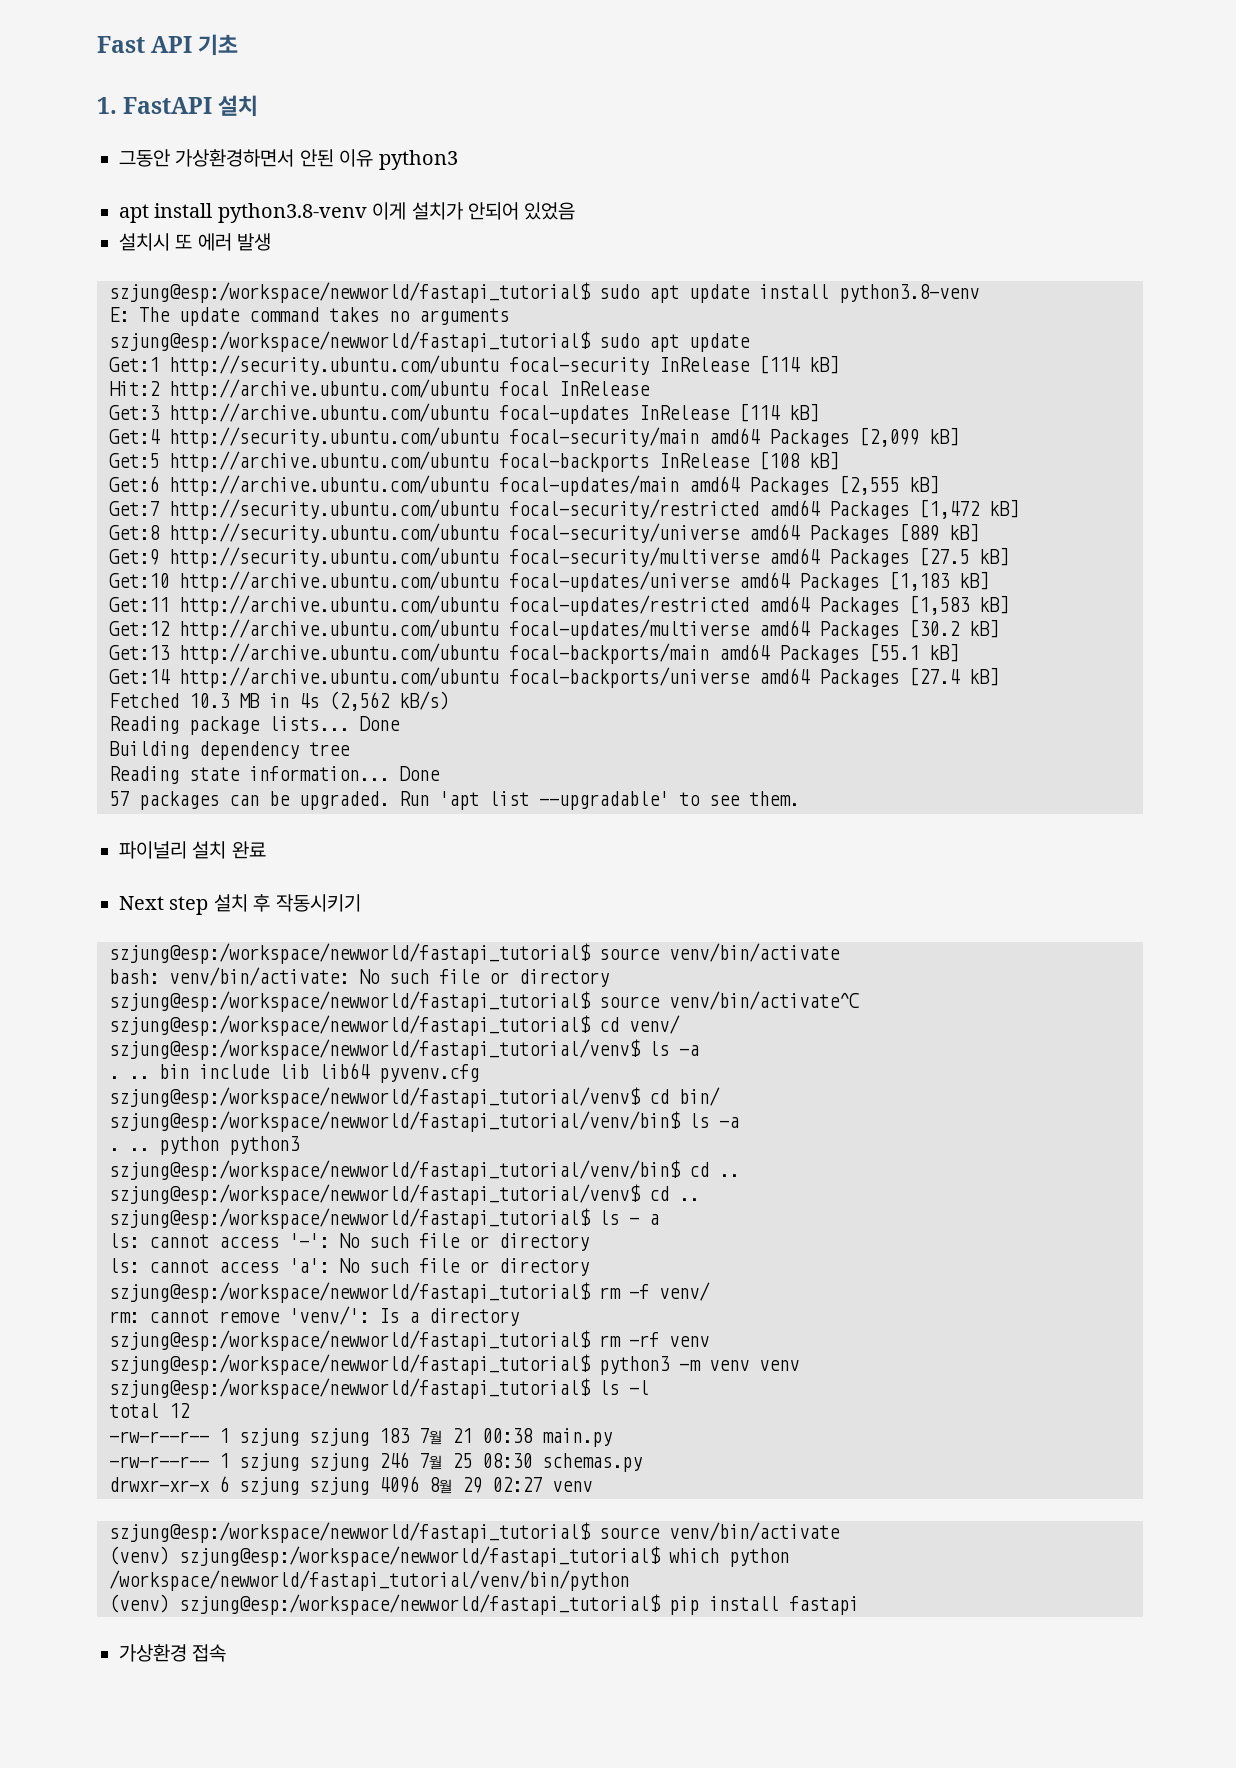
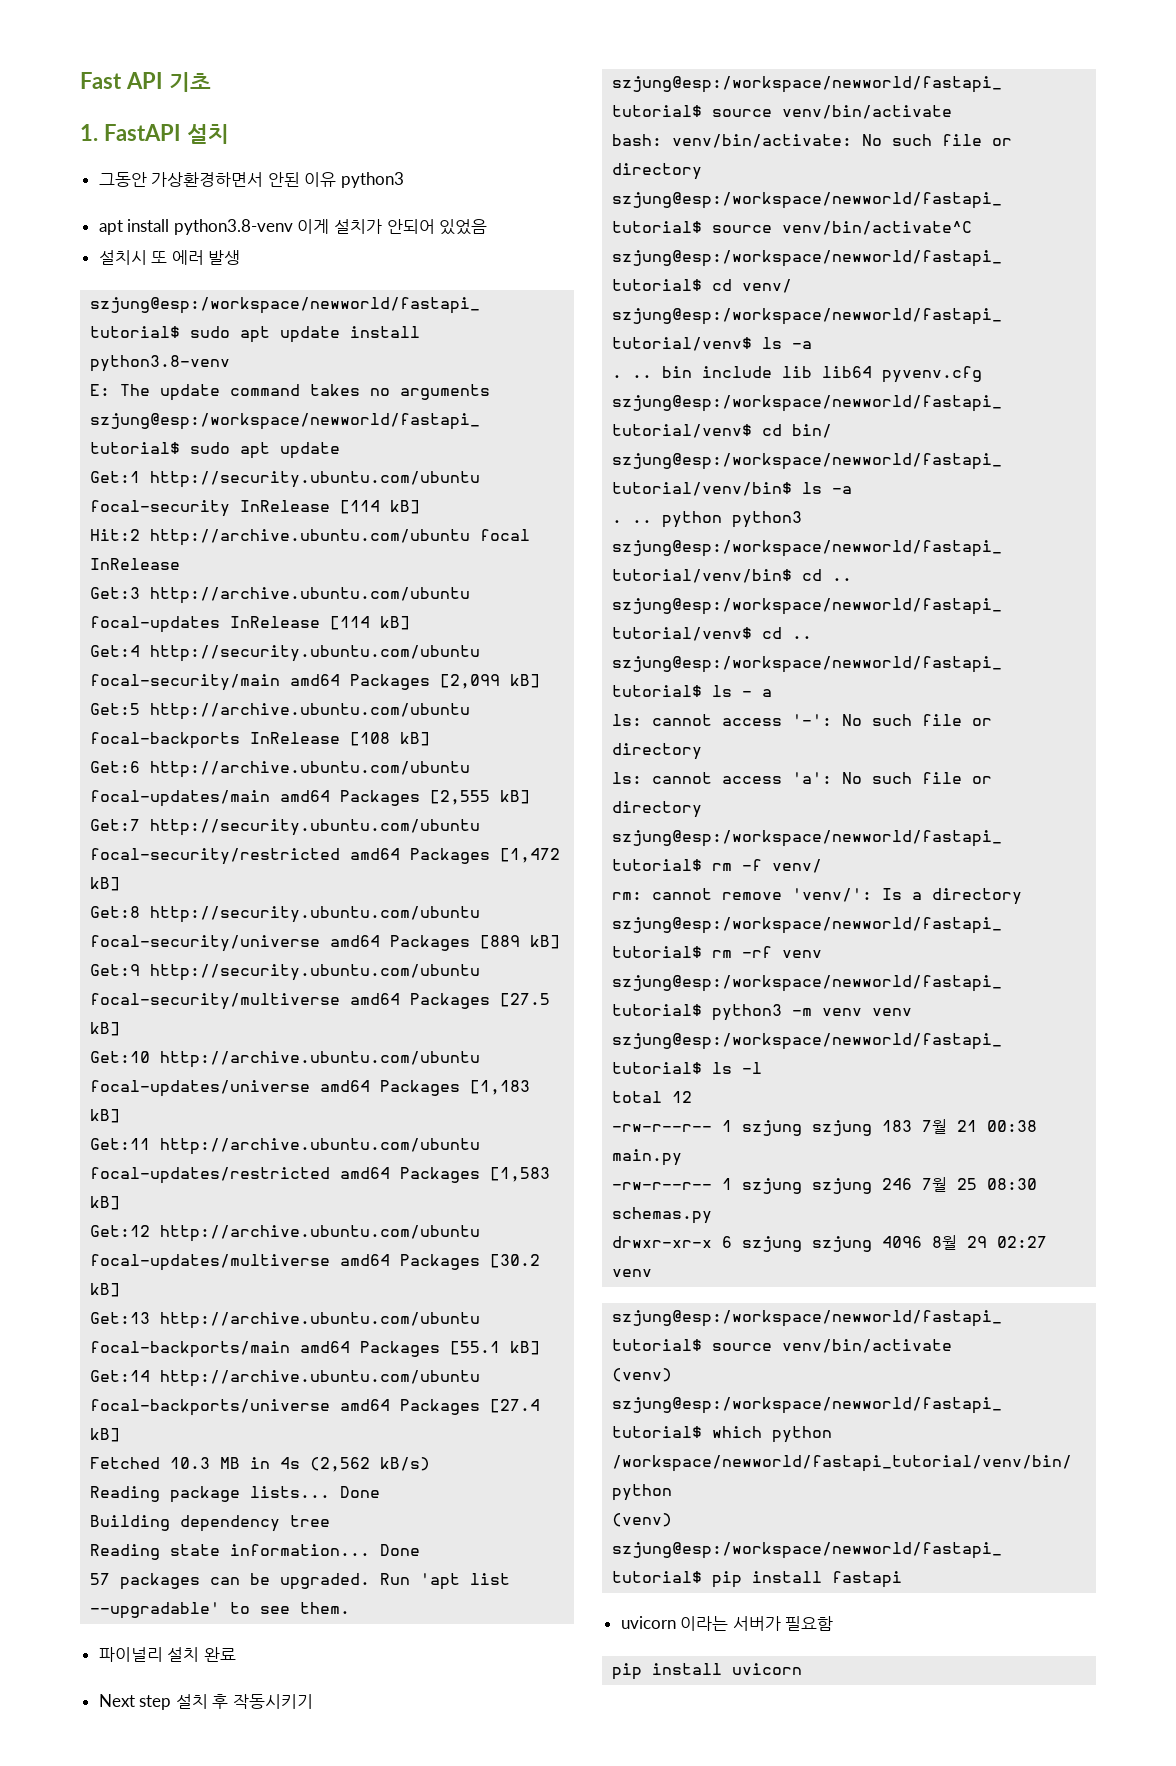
[119,1644,227,1662] 가상환경 접속 -> [620,1616,834,1631] [612,1663,803,1680] uvicorn 이라는 서버가 필요함 // pip install uvicorn

